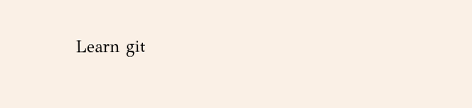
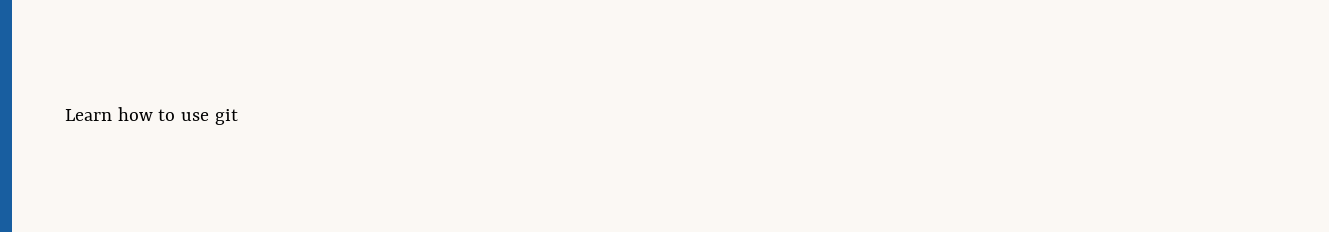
(120, 46) none -> [117,107,210,121] how to use

